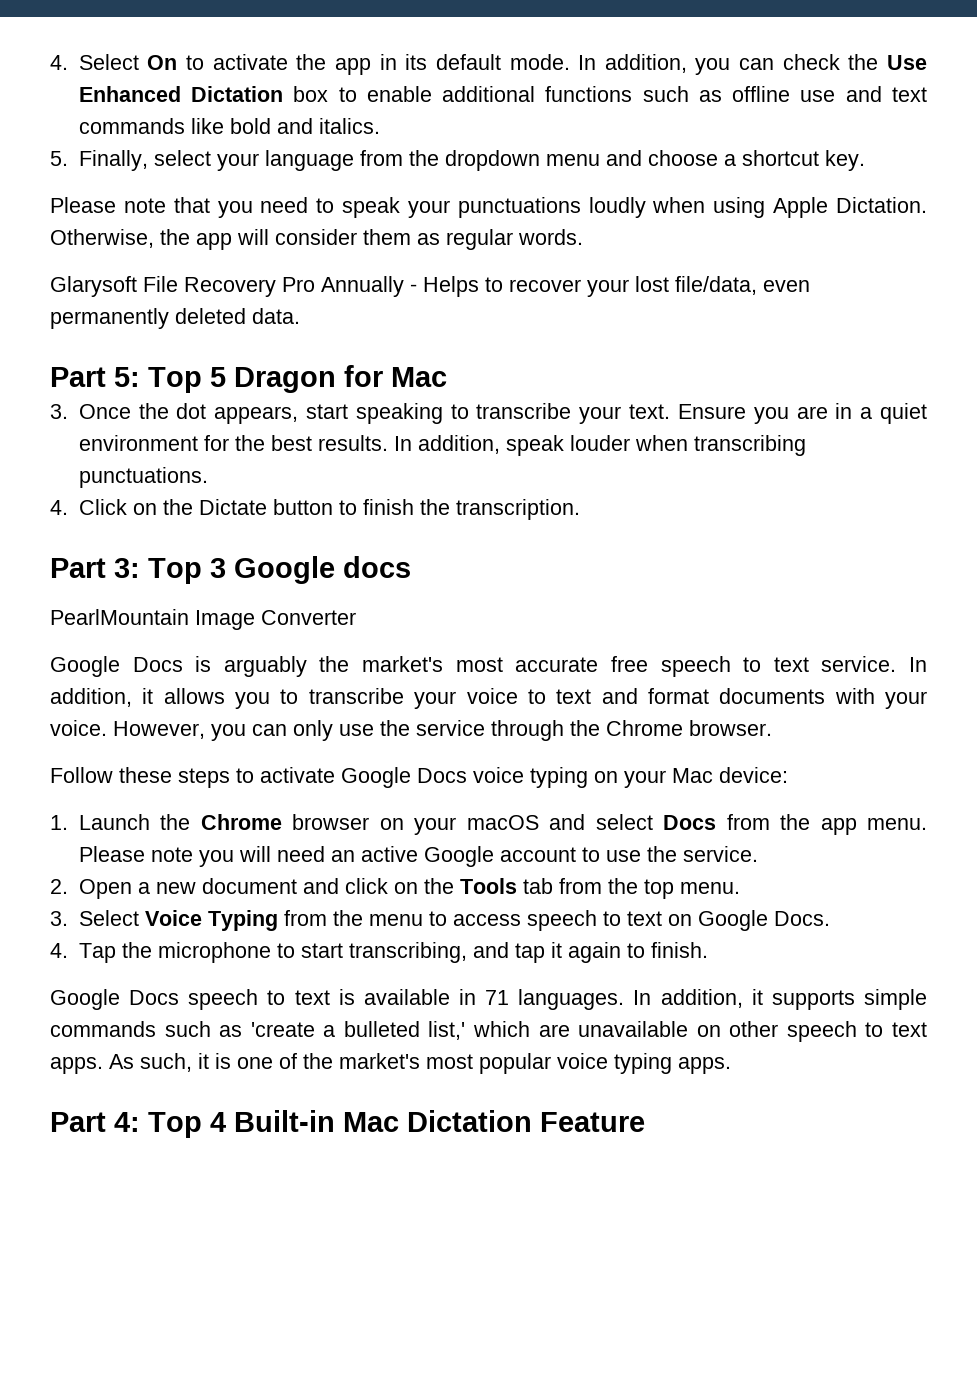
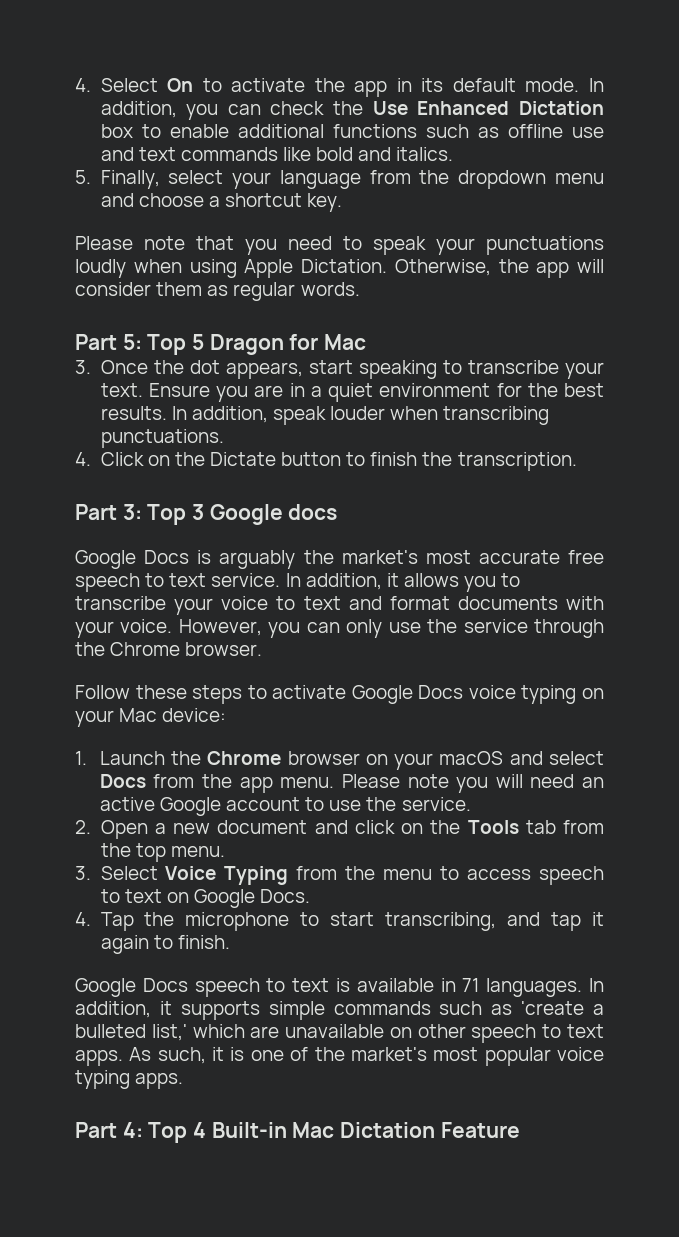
[50,276,810,297] [50,308,300,329] // Glarysoft File Recovery Pro Annually - Helps to recover your lost file/data, even permanently deleted data. -> (360, 289) none
[50,609,356,630] // PearlMountain Image Converter -> (338, 512) none

